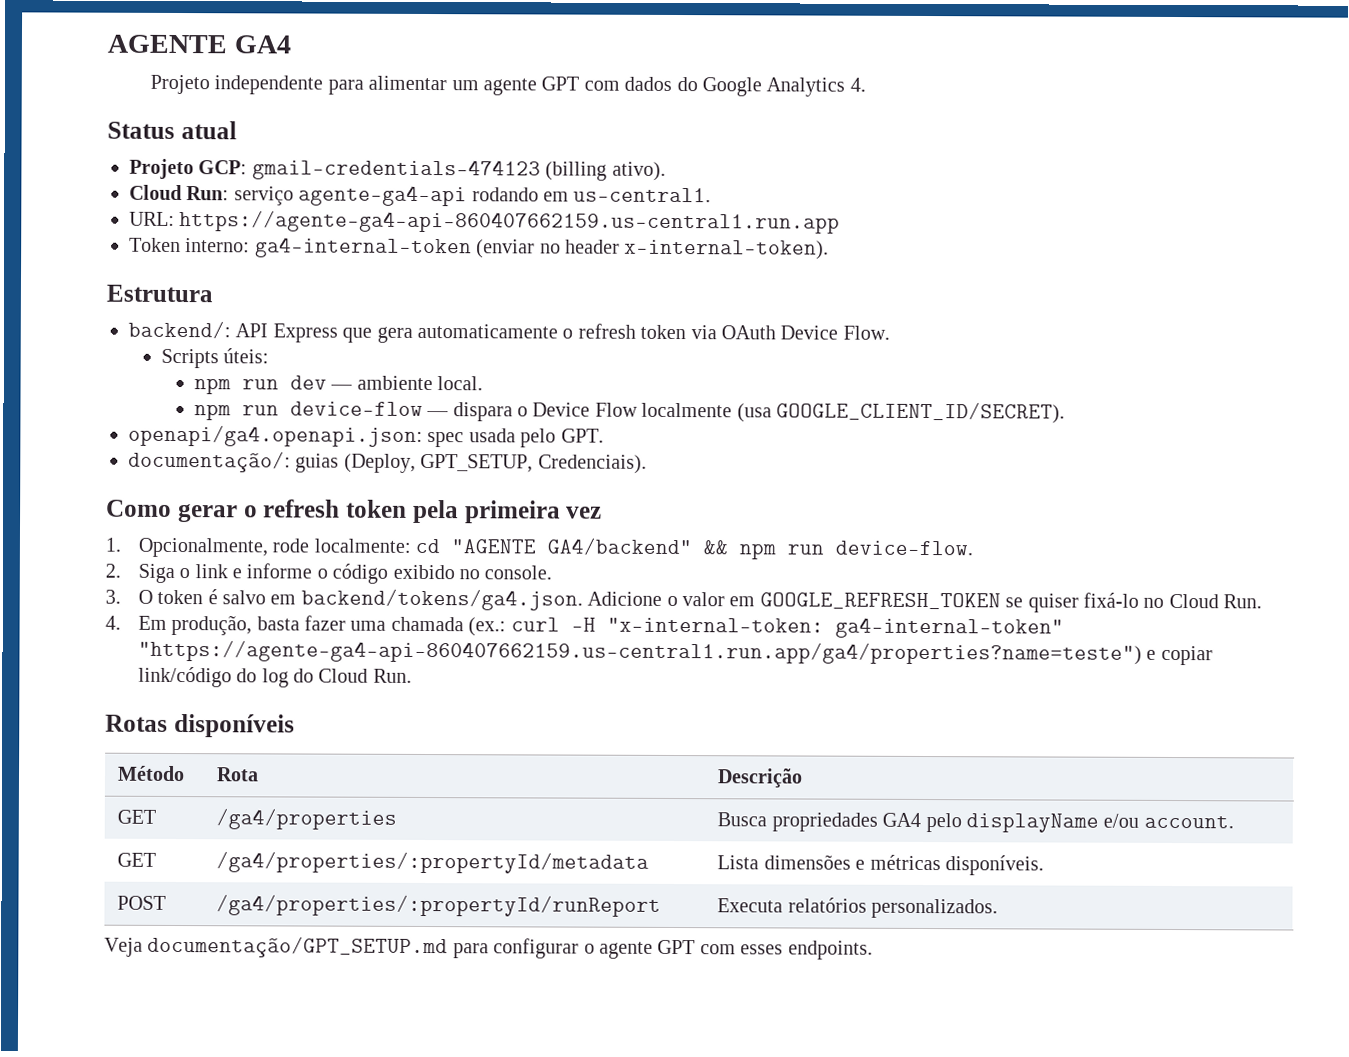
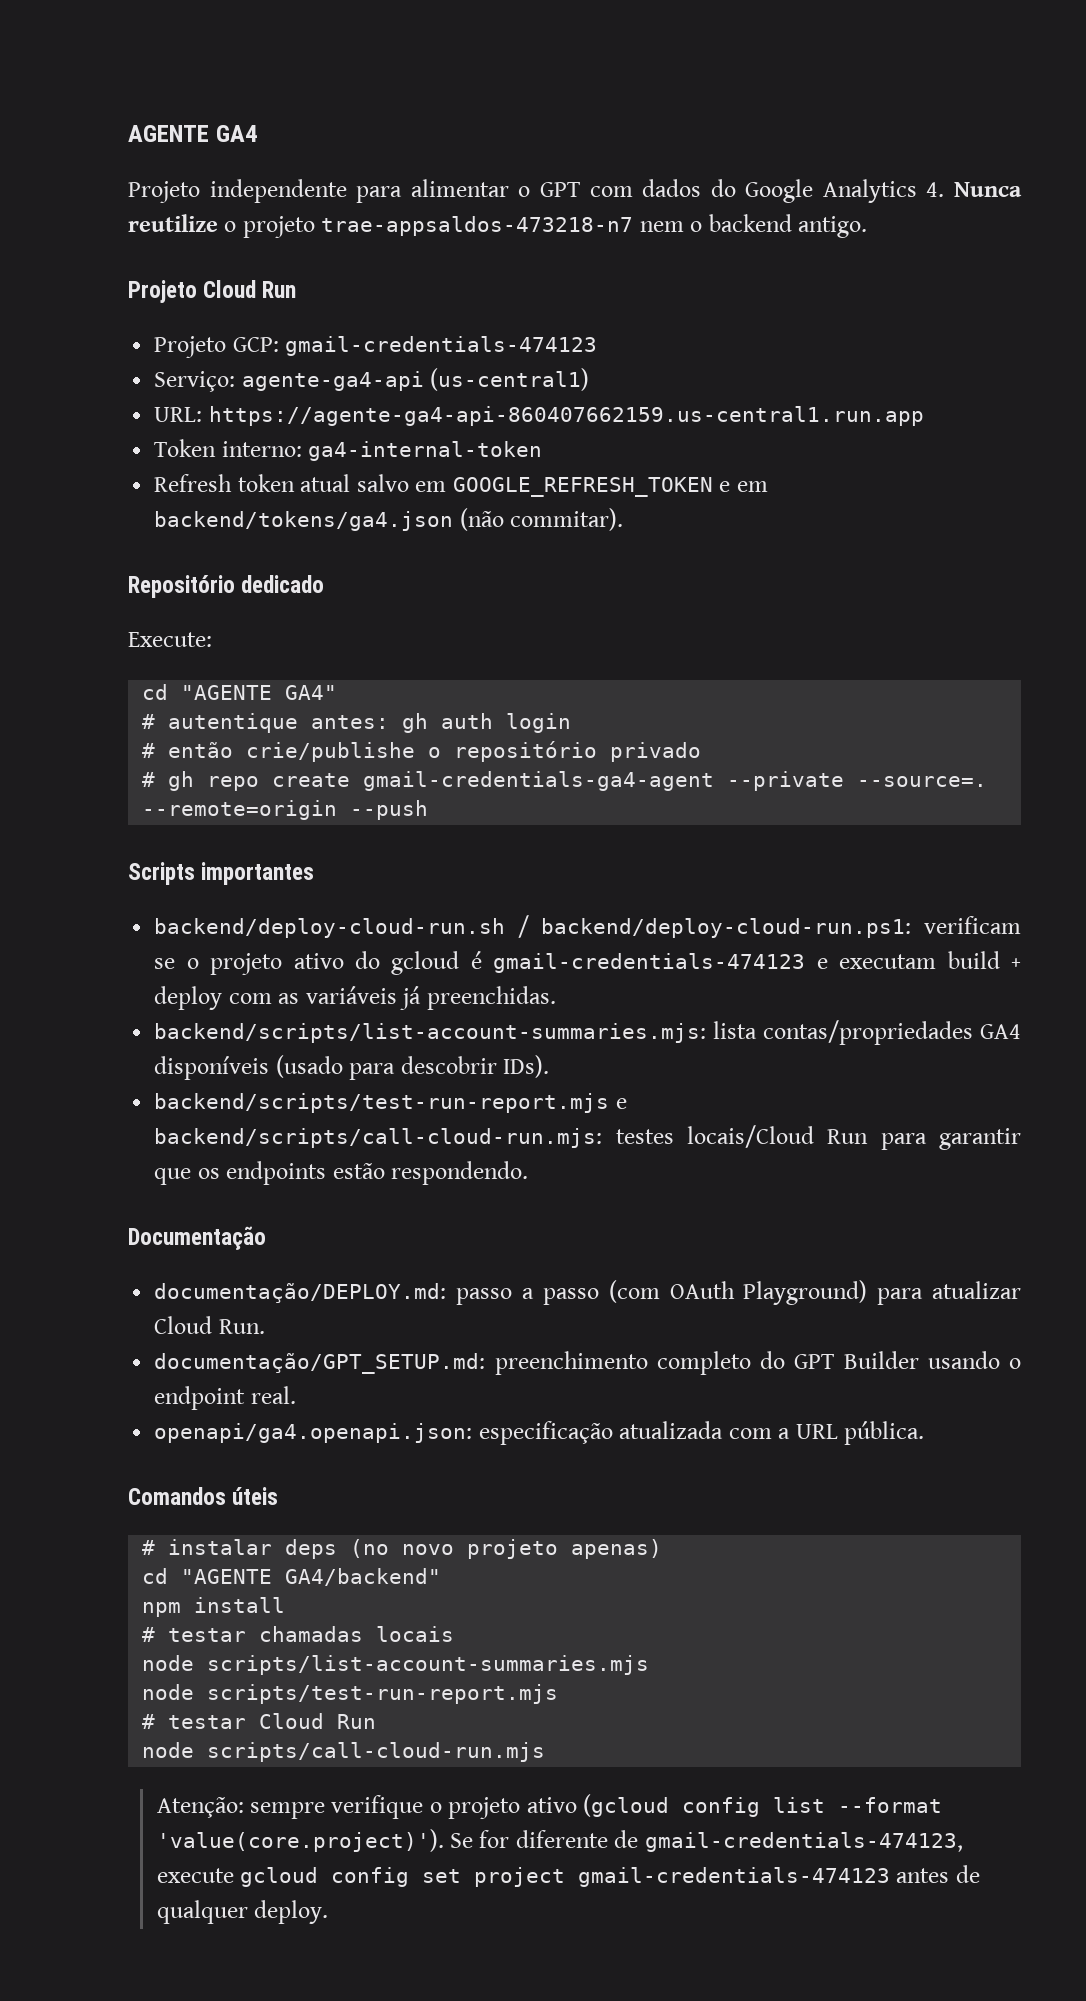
[451,78,537,96] um agente -> [518,186,531,197] o
[107,121,237,140] [129,158,666,181] [129,184,712,207] // Status atual // Projeto GCP: gmail-credentials-474123 (billing ativo). // Cloud Run: serviço agente-ga4-api rodando em us-central1. -> [954,182,1023,197] [128,214,868,238] [128,280,297,303] [154,336,598,358] [154,368,590,392] Nunca reutilize o projeto trae-appsaldos-473218-n7 nem o backend antigo. // Projeto Cloud Run // Projeto GCP: gmail-credentials-474123 // Serviço: agente-ga4-api (us-central1)
[476,239,830,260] [106,284,213,303] [128,320,890,343] [160,348,270,369] [193,375,483,395] [193,401,1065,424] [128,424,604,448] [128,450,647,474] [106,499,603,524] [105,537,974,560] [105,563,553,584] [105,588,1263,613] [105,614,1064,639] [137,639,1213,666] [137,666,412,688] [105,713,295,738] [117,765,186,782] [216,767,260,782] [717,768,804,789] [117,809,157,824] [216,808,398,830] [717,812,1234,833] [117,852,157,867] [216,851,650,874] [717,854,1044,876] [117,895,167,910] [216,894,662,917] [717,897,999,919] [104,935,873,960] (enviar no header x-internal-token). // Estrutura // backend/: API Express que gera automaticamente o refresh token via OAuth Device Flow. // Scripts úteis: // npm run dev — ambiente local. // npm run device-flow — dispara o Device Flow localmente (usa GOOGLE_CLIENT_ID/SECRET). // openapi/ga4.openapi.json: spec usada pelo GPT. // documentação/: guias (Deploy, GPT_SETUP, Credenciais). // Como gerar o refresh token pela primeira vez // 1. Opcionalmente, rode localmente: cd "AGENTE GA4/backend" && npm run device-flow. // 2. Siga o link e informe o código exibido no console. // 3. O token é salvo em backend/tokens/ga4.json. Adicione o valor em GOOGLE_REFRESH_TOKEN se quiser fixá-lo no Cloud Run. // 4. Em produção, basta fazer uma chamada (ex.: curl -H "x-internal-token: ga4-internal-token" "https://agente-ga4-api-860407662159.us-central1.run.app/ga4/properties?name=teste") e copiar link/código do log do Cloud Run. // Rotas disponíveis // Método | Rota | Descrição // GET | /ga4/properties | Busca propriedades GA4 pelo displayName e/ou account. // GET | /ga4/properties/:propertyId/metadata | Lista dimensões e métricas disponíveis. // POST | /ga4/properties/:propertyId/runReport | Executa relatórios personalizados. // Veja documentação/GPT_SETUP.md para configurar o agente GPT com esses endpoints. -> [154,474,768,497] [154,508,624,531] [128,575,325,598] [128,632,212,647] [142,684,338,700] [142,713,572,733] [142,741,702,762] [142,771,988,791] [142,800,429,820] [128,862,315,885] [154,915,1021,938] [154,951,1021,975] [154,986,556,1010] [154,1020,1021,1045] [154,1055,550,1080] [154,1093,627,1113] [154,1125,1022,1150] [154,1161,529,1185] [128,1226,266,1250] [154,1280,1022,1305] [154,1316,265,1334] [154,1351,1021,1375] [154,1386,296,1410] [154,1421,925,1445] [128,1487,279,1505] [142,1539,663,1559] [142,1568,442,1586] [142,1597,286,1617] [142,1626,455,1642] [142,1655,650,1675] [142,1684,559,1704] [142,1713,377,1729] [142,1742,546,1762] [156,1794,943,1819] [156,1829,963,1852] [156,1865,980,1887] [156,1900,329,1924] // Refresh token atual salvo em GOOGLE_REFRESH_TOKEN e em backend/tokens/ga4.json (não commitar). // Repositório dedicado // Execute: // cd "AGENTE GA4" // # autentique antes: gh auth login // # então crie/publishe o repositório privado // # gh repo create gmail-credentials-ga4-agent --private --source=. --remote=origin --push // Scripts importantes // backend/deploy-cloud-run.sh / backend/deploy-cloud-run.ps1: verificam se o projeto ativo do gcloud é gmail-credentials-474123 e executam build + deploy com as variáveis já preenchidas. // backend/scripts/list-account-summaries.mjs: lista contas/propriedades GA4 disponíveis (usado para descobrir IDs). // backend/scripts/test-run-report.mjs e backend/scripts/call-cloud-run.mjs: testes locais/Cloud Run para garantir que os endpoints estão respondendo. // Documentação // documentação/DEPLOY.md: passo a passo (com OAuth Playground) para atualizar Cloud Run. // documentação/GPT_SETUP.md: preenchimento completo do GPT Builder usando o endpoint real. // openapi/ga4.openapi.json: especificação atualizada com a URL pública. // Comandos úteis // # instalar deps (no novo projeto apenas) // cd "AGENTE GA4/backend" // npm install // # testar chamadas locais // node scripts/list-account-summaries.mjs // node scripts/test-run-report.mjs // # testar Cloud Run // node scripts/call-cloud-run.mjs // Atenção: sempre verifique o projeto ativo (gcloud config list --format 'value(core.project)'). Se for diferente de gmail-credentials-474123, execute gcloud config set project gmail-credentials-474123 antes de qualquer deploy.

